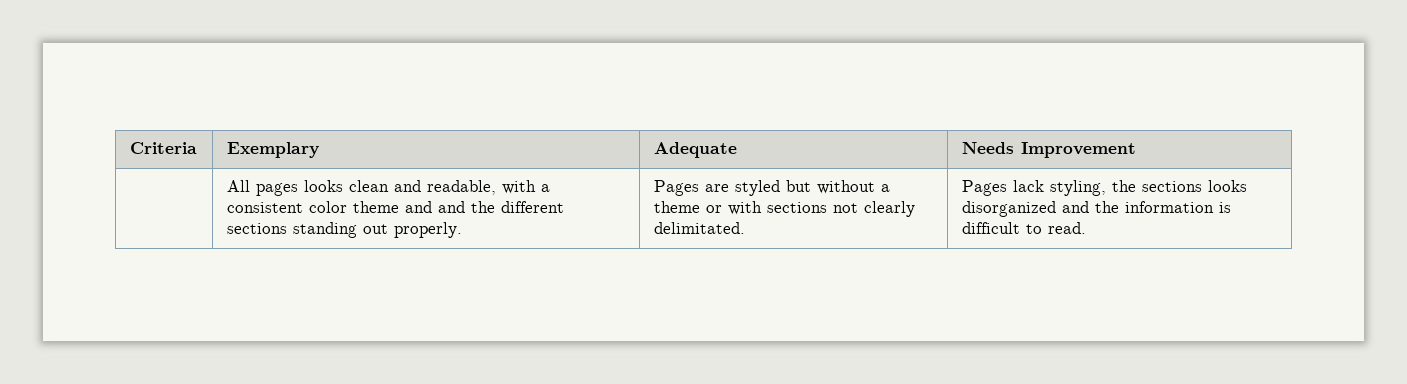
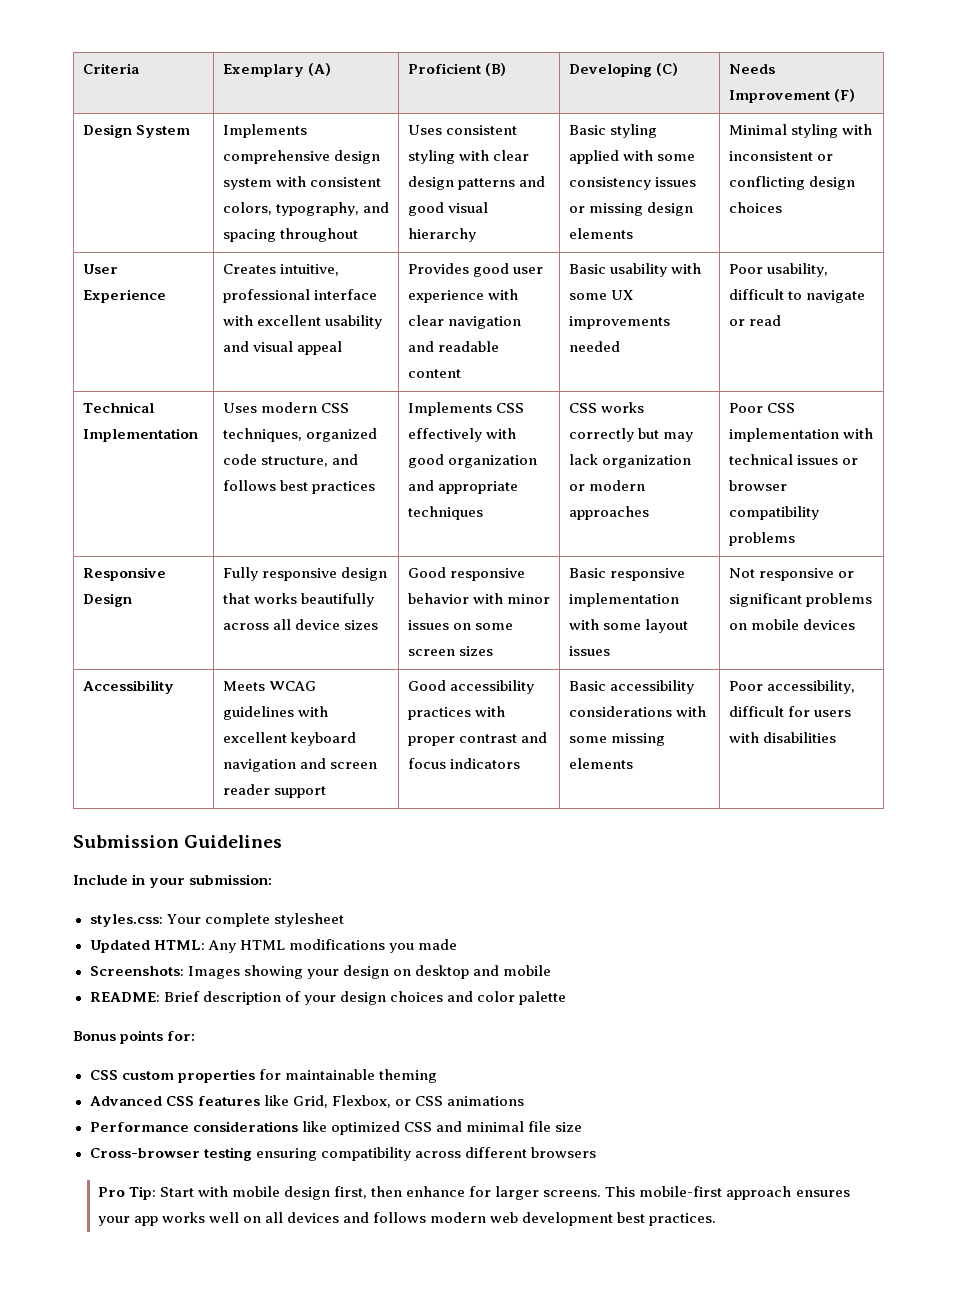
[653,142,737,158] [961,142,1136,158] [226,180,550,196] [226,201,564,213] [226,222,462,238] [653,180,890,196] [653,201,915,217] [653,222,745,234] [961,180,1247,196] [961,201,1231,217] [961,222,1086,234] | Adequate | Needs Improvement // | All pages looks clean and readable, with a consistent color theme and and the different sections standing out properly. | Pages are styled but without a theme or with sections not clearly delimitated. | Pages lack styling, the sections looks disorganized and the information is difficult to read. -> [307,63,331,76] [407,63,506,76] [568,63,678,77] [728,64,775,74] [728,89,855,103] [82,124,190,138] [222,124,307,138] [222,150,380,164] [222,176,382,190] [222,202,390,216] [222,228,358,242] [407,125,517,135] [407,150,530,164] [407,176,546,190] [407,202,488,216] [407,228,476,242] [568,124,657,138] [568,150,696,164] [568,177,696,190] [568,202,694,216] [568,228,633,239] [728,124,873,138] [728,151,833,161] [728,176,855,190] [728,202,782,213] [82,264,118,274] [82,289,166,303] [222,264,339,276] [222,289,377,303] [222,315,383,329] [222,341,343,355] [407,263,544,277] [407,289,518,303] [407,315,521,329] [407,341,499,352] [407,369,461,378] [568,263,702,277] [568,290,633,300] [568,316,670,329] [568,341,620,352] [728,263,828,277] [728,289,866,303] [728,315,781,326] [82,402,154,413] [82,428,198,442] [222,402,350,413] [222,428,377,442] [222,454,359,467] [222,480,376,494] [407,402,524,416] [407,428,516,442] [407,454,537,468] [407,480,518,494] [407,506,483,520] [568,402,644,413] [568,428,694,442] [568,454,691,468] [568,480,645,491] [568,506,649,520] [728,403,795,413] [728,428,873,442] [728,454,859,465] [728,480,787,491] [728,506,819,520] [728,532,795,546] [82,567,166,581] [82,593,132,607] [222,567,388,581] [222,593,375,607] [222,619,379,630] [407,567,525,581] [407,593,551,604] [407,620,514,630] [407,646,493,656] [568,568,685,581] [568,593,679,607] [568,619,689,633] [568,646,610,656] [728,568,855,581] [728,593,872,607] [728,619,856,630] [82,680,174,694] [222,681,316,691] [222,706,328,720] [222,732,356,746] [222,758,378,772] [222,784,326,798] [407,680,534,694] [407,706,505,720] [407,732,548,746] [407,758,520,769] [568,680,694,694] [568,706,706,717] [568,733,665,746] [568,758,633,769] [728,680,855,694] [728,706,852,717] [728,732,836,743] [73,835,283,848] [73,874,273,888] [89,913,344,927] [89,939,457,953] [89,965,551,979] [89,991,566,1005] [73,1030,196,1044] [89,1069,437,1083] [89,1095,524,1108] [89,1121,582,1135] [89,1147,596,1161] [97,1186,850,1200] [97,1212,717,1226] (A) | Proficient (B) | Developing (C) | Needs Improvement (F) // Design System | Implements comprehensive design system with consistent colors, typography, and spacing throughout | Uses consistent styling with clear design patterns and good visual hierarchy | Basic styling applied with some consistency issues or missing design elements | Minimal styling with inconsistent or conflicting design choices // User Experience | Creates intuitive, professional interface with excellent usability and visual appeal | Provides good user experience with clear navigation and readable content | Basic usability with some UX improvements needed | Poor usability, difficult to navigate or read // Technical Implementation | Uses modern CSS techniques, organized code structure, and follows best practices | Implements CSS effectively with good organization and appropriate techniques | CSS works correctly but may lack organization or modern approaches | Poor CSS implementation with technical issues or browser compatibility problems // Responsive Design | Fully responsive design that works beautifully across all device sizes | Good responsive behavior with minor issues on some screen sizes | Basic responsive implementation with some layout issues | Not responsive or significant problems on mobile devices // Accessibility | Meets WCAG guidelines with excellent keyboard navigation and screen reader support | Good accessibility practices with proper contrast and focus indicators | Basic accessibility considerations with some missing elements | Poor accessibility, difficult for users with disabilities // Submission Guidelines // Include in your submission: // styles.css: Your complete stylesheet // Updated HTML: Any HTML modifications you made // Screenshots: Images showing your design on desktop and mobile // README: Brief description of your design choices and color palette // Bonus points for: // CSS custom properties for maintainable theming // Advanced CSS features like Grid, Flexbox, or CSS animations // Performance considerations like optimized CSS and minimal file size // Cross-browser testing ensuring compatibility across different browsers // Pro Tip: Start with mobile design first, then enhance for larger screens. This mobile-first approach ensures your app works well on all devices and follows modern web development best practices.

